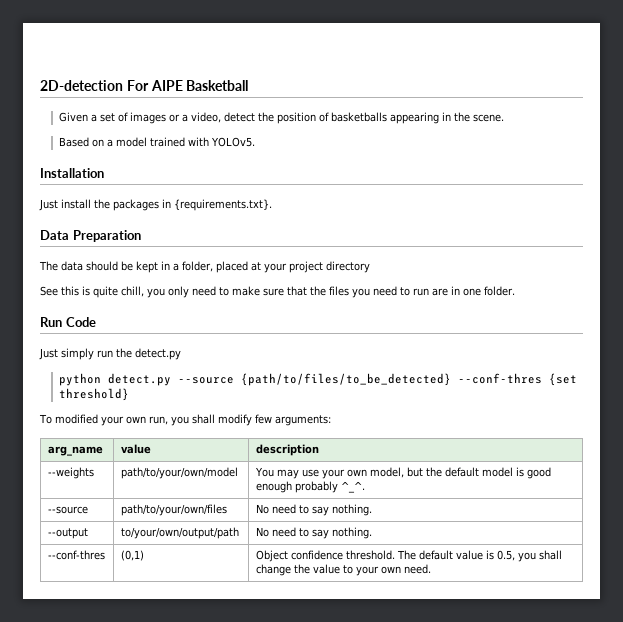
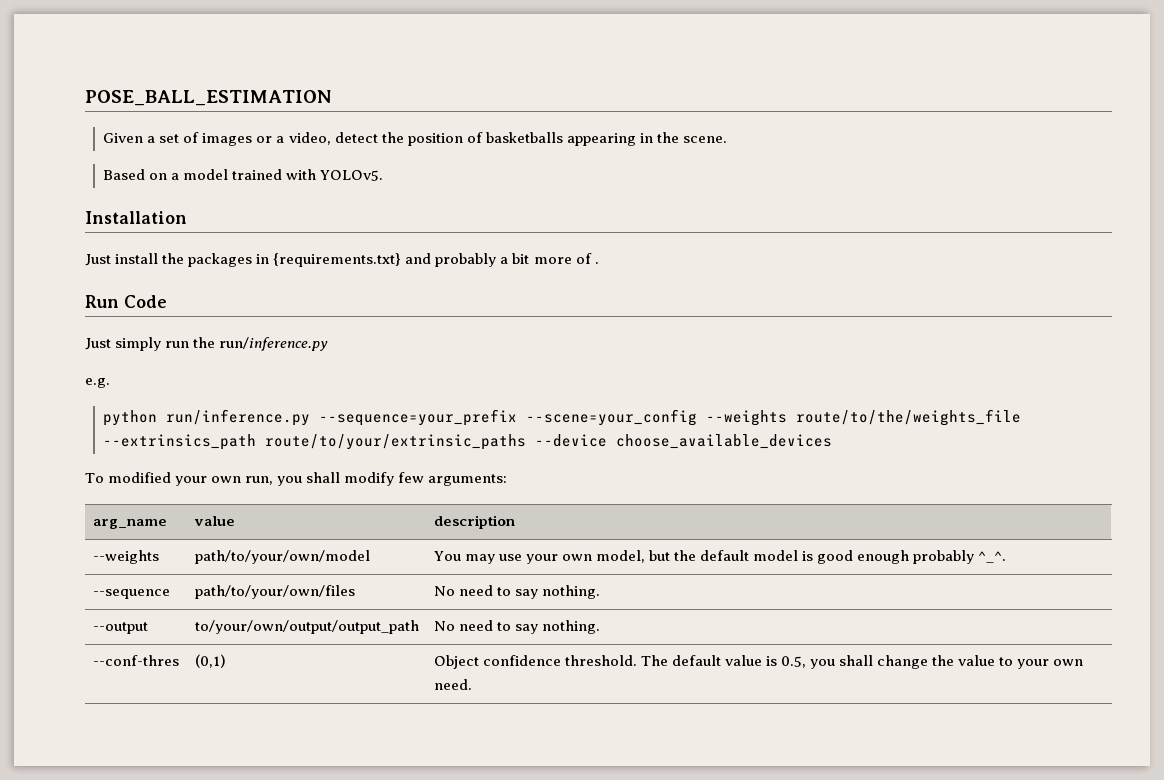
[40,80,249,91] 2D-detection For AIPE Basketball -> [85,90,331,106] POSE_BALL_ESTIMATION
[174,199,272,211] [40,230,141,242] [39,261,370,273] [40,286,515,298] {requirements.txt}. // Data Preparation // The data should be kept in a folder, placed at your project directory // See this is quite chill, you only need to make sure that the files you need to run are in one folder. -> [273,253,599,267] {requirements.txt} and probably a bit more of .
[135,348,181,360] detect.py -> [219,337,329,351] [85,378,110,388] run/inference.py // e.g.
[107,373,577,386] [58,388,129,401] detect.py --source {path/to/files/to_be_detected} --conf-thres {set threshold} -> [166,409,1022,426] [103,434,833,450] run/inference.py --sequence=your_prefix --scene=your_config --weights route/to/the/weights_file --extrinsics_path route/to/your/extrinsic_paths --device choose_available_devices
[47,506,88,514] --source -> [92,589,170,599] --sequence
[120,527,239,539] to/your/own/output/path -> [194,620,419,634] to/your/own/output/output_path

